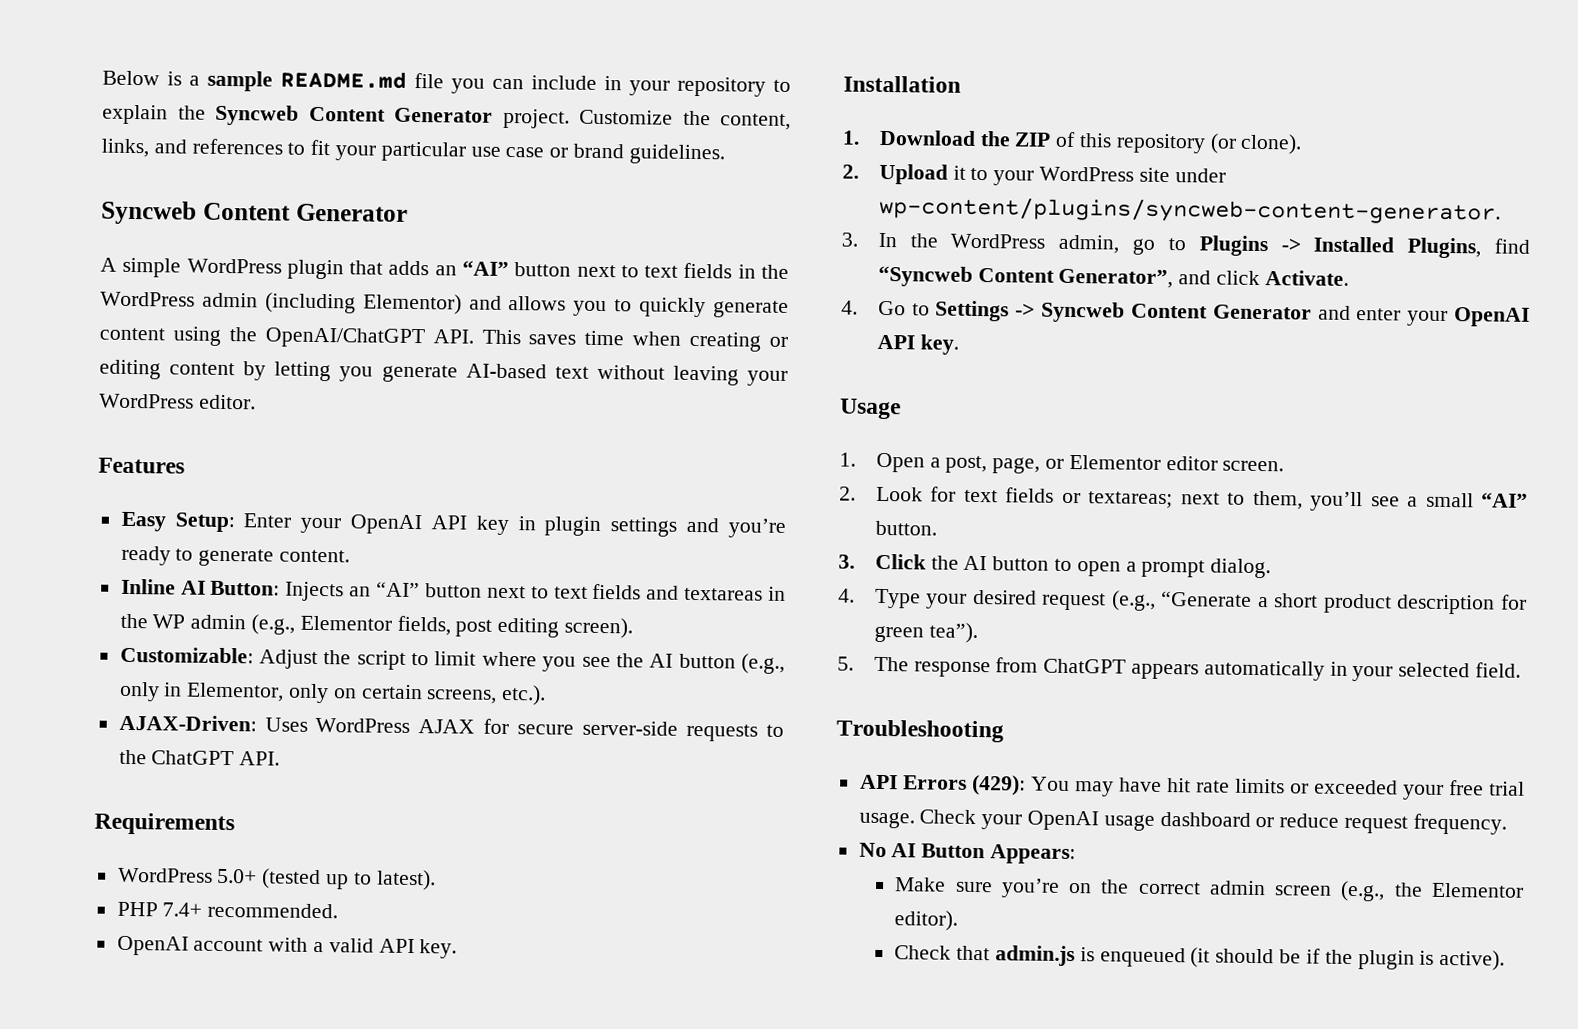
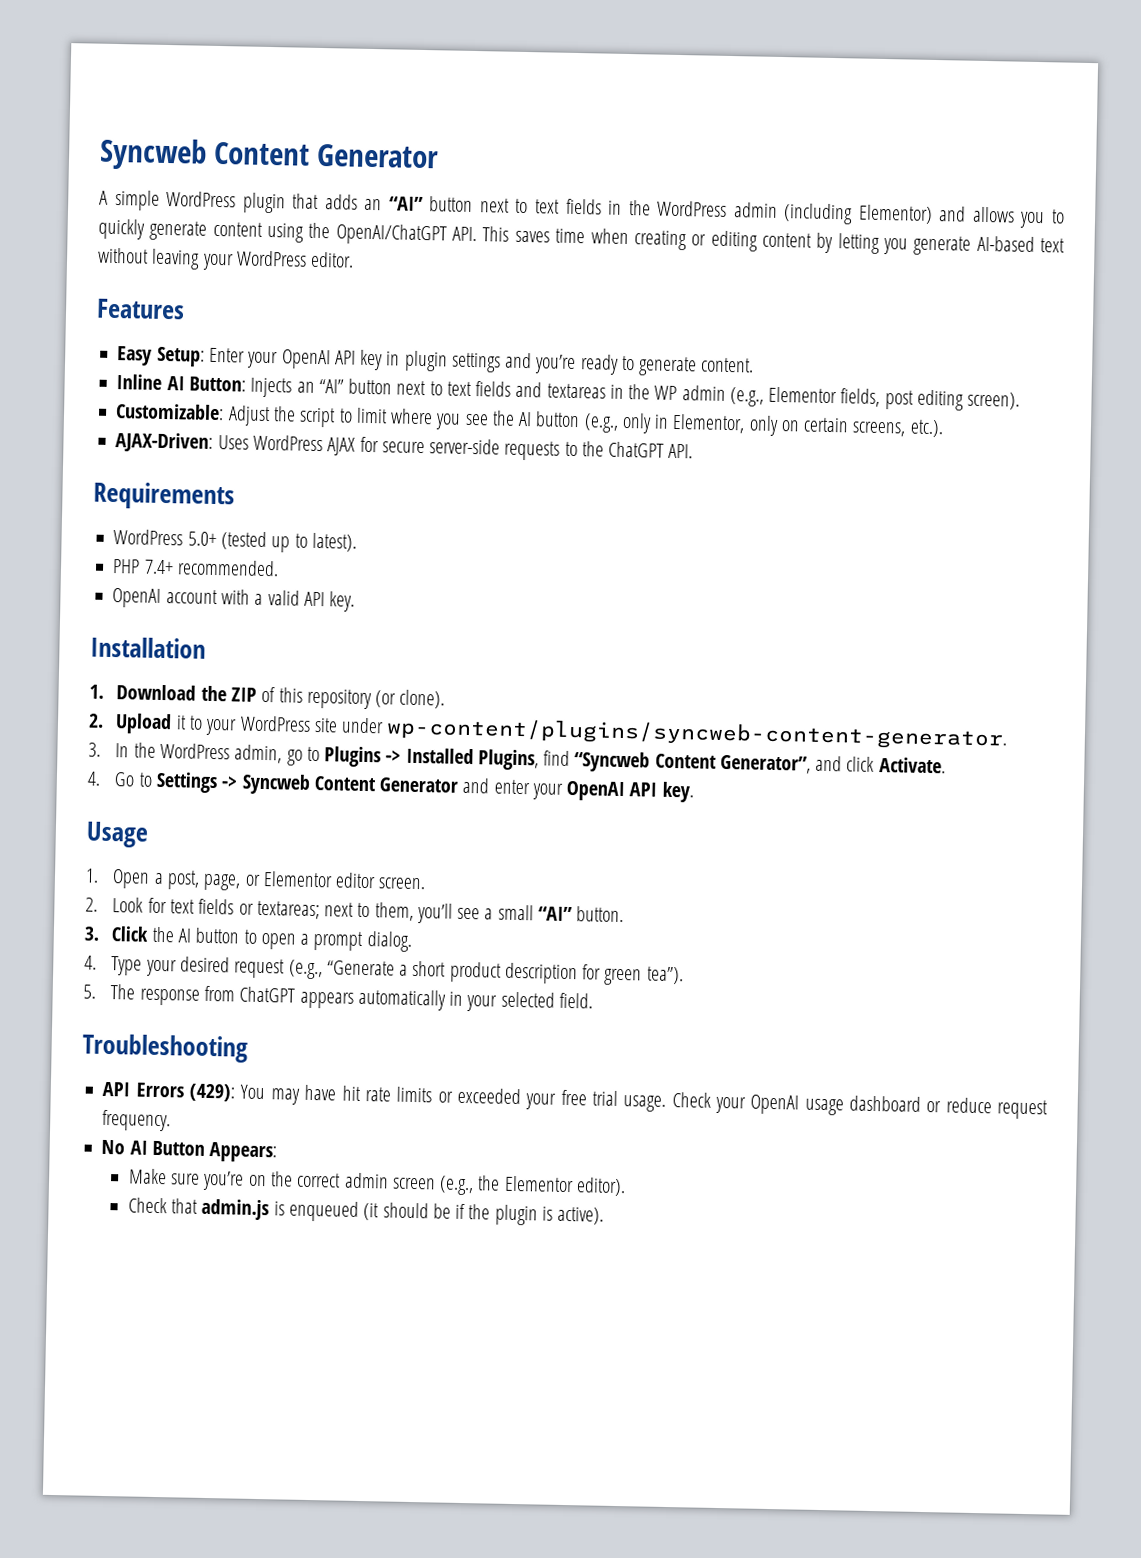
[102,70,791,97] [102,104,791,130] [101,138,725,165] Below is a sample README.md file you can include in your repository to explain the Syncweb Content Generator project. Customize the content, links, and references to fit your particular use case or brand guidelines. // -> (99, 154) none

